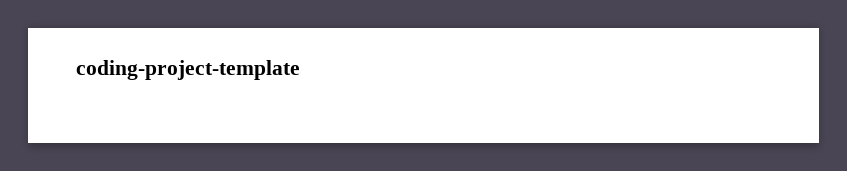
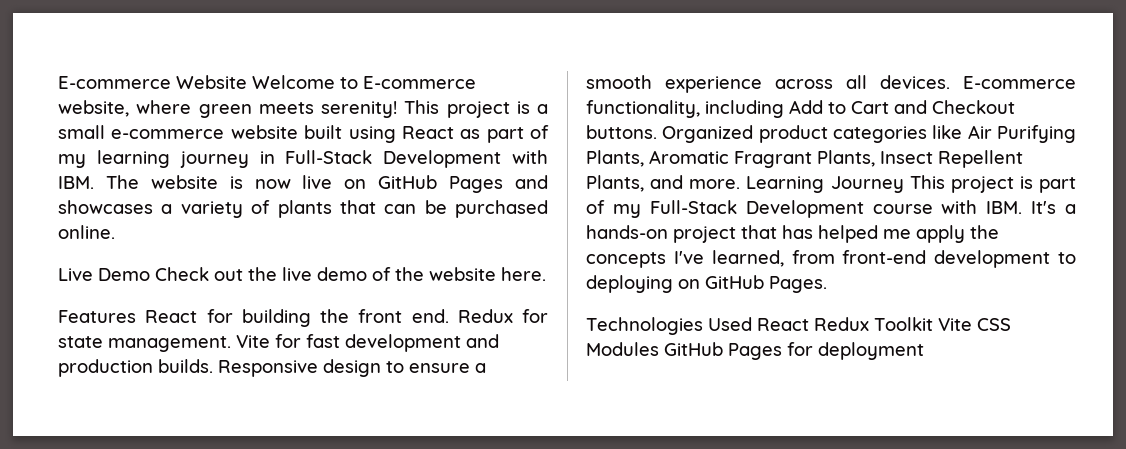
[76,60,300,80] coding-project-template -> [58,75,476,89] [58,100,548,118] [58,125,549,143] [58,150,548,168] [58,175,549,193] [58,200,548,218] [58,225,115,239] [58,267,546,281] [58,309,548,327] [58,334,499,352] [58,359,486,377] [586,75,1076,93] [586,100,1015,118] [586,125,1076,143] [586,150,1023,168] [586,175,1076,193] [586,200,1076,218] [586,225,999,243] [586,250,1076,268] [586,275,827,293] [586,317,1011,335] [586,342,924,360] E-commerce Website Welcome to E-commerce website, where green meets serenity! This project is a small e-commerce website built using React as part of my learning journey in Full-Stack Development with IBM. The website is now live on GitHub Pages and showcases a variety of plants that can be purchased online. // Live Demo Check out the live demo of the website here. // Features React for building the front end. Redux for state management. Vite for fast development and production builds. Responsive design to ensure a smooth experience across all devices. E-commerce functionality, including Add to Cart and Checkout buttons. Organized product categories like Air Purifying Plants, Aromatic Fragrant Plants, Insect Repellent Plants, and more. Learning Journey This project is part of my Full-Stack Development course with IBM. It's a hands-on project that has helped me apply the concepts I've learned, from front-end development to deploying on GitHub Pages. // Technologies Used React Redux Toolkit Vite CSS Modules GitHub Pages for deployment

